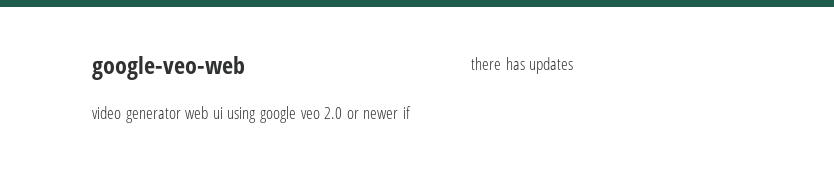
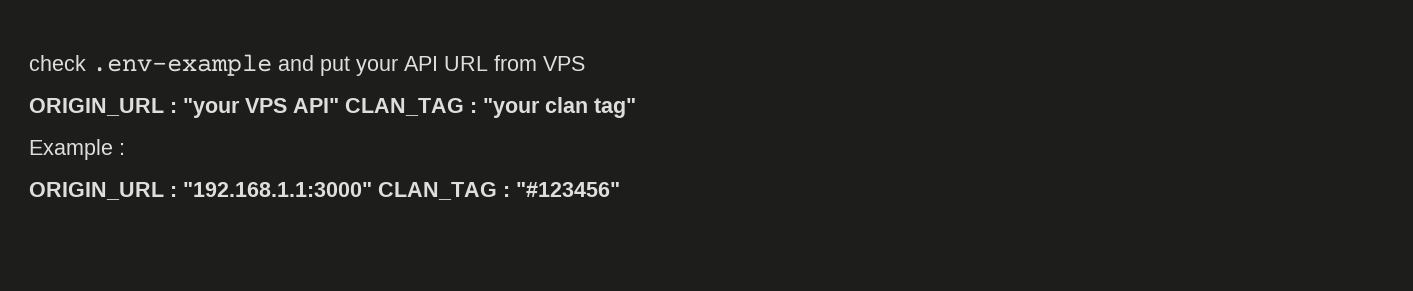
[92,56,245,80] [92,106,411,123] [471,57,574,74] google-veo-web // video generator web ui using google veo 2.0 or newer if there has updates -> [29,54,585,76] [29,97,636,118] [29,139,125,160] [29,182,620,200] check .env-example and put your API URL from VPS // ORIGIN_URL : "your VPS API" CLAN_TAG : "your clan tag" // Example : // ORIGIN_URL : "192.168.1.1:3000" CLAN_TAG : "#123456"

